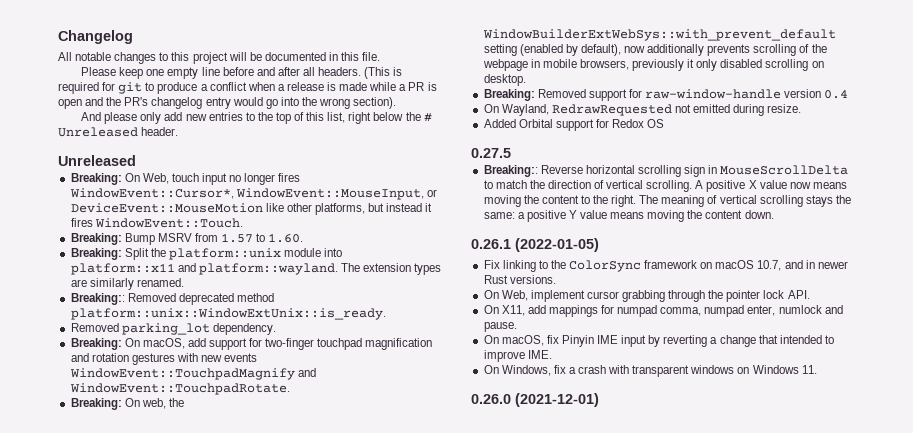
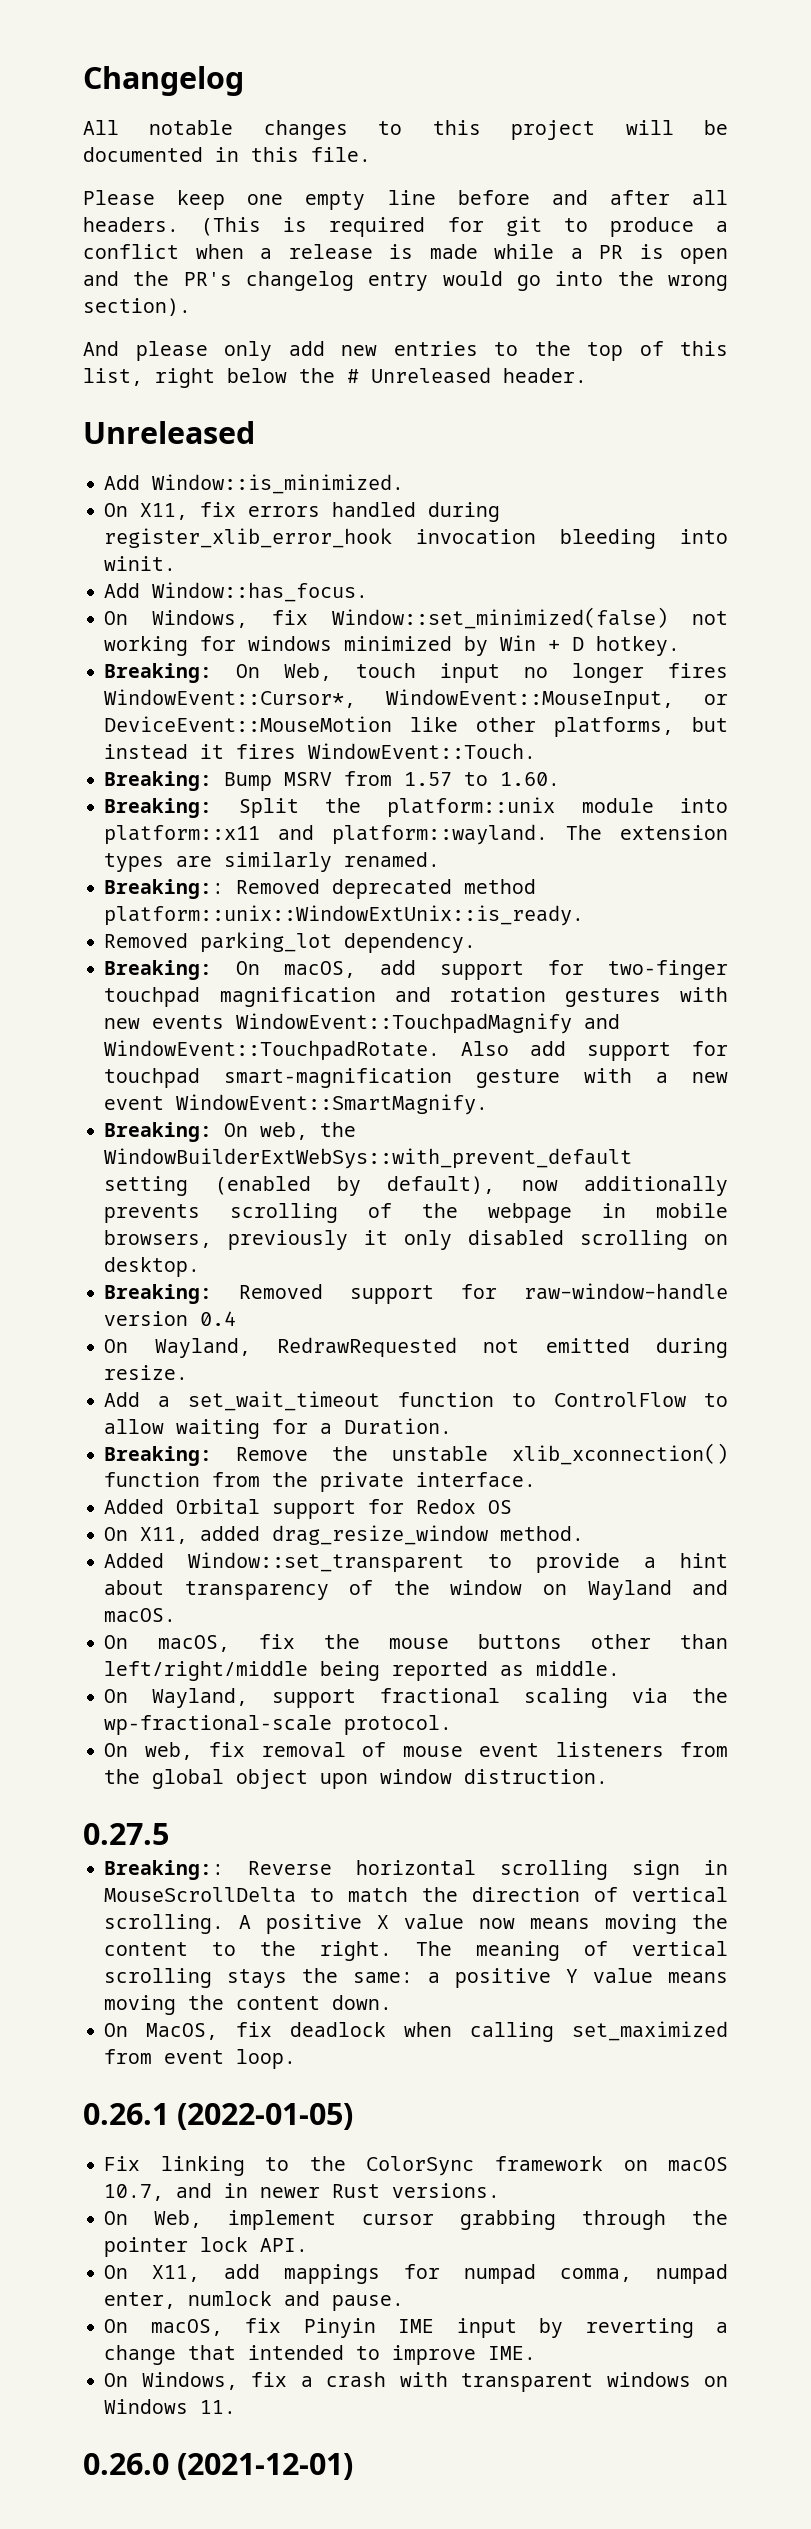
(136, 160) none -> [104,474,405,494] [104,502,501,522] [104,528,728,549] [104,556,177,571] [104,582,369,602] [104,607,728,629] [104,635,681,656] // Add Window::is_minimized. // On X11, fix errors handled during register_xlib_error_hook invocation bleeding into winit. // Add Window::has_focus. // On Windows, fix Window::set_minimized(false) not working for windows minimized by Win + D hotkey.
(290, 389) none -> [461,1041,728,1061] [104,1068,728,1088] [104,1094,489,1115] Also add support for touchpad smart-magnification gesture with a new event WindowEvent::SmartMagnify.
(802, 108) none -> [104,1391,728,1411] [104,1418,453,1439] [104,1443,728,1466] [104,1472,537,1492] // Add a set_wait_timeout function to ControlFlow to allow waiting for a Duration. // Breaking: Remove the unstable xlib_xconnection() function from the private interface.
(665, 123) none -> [104,1525,585,1545] [104,1552,728,1573] [104,1580,729,1600] [104,1608,177,1622] [104,1634,728,1652] [104,1661,621,1681] [104,1688,728,1708] [104,1715,453,1735] [104,1742,729,1760] [104,1769,609,1789] // On X11, added drag_resize_window method. // Added Window::set_transparent to provide a hint about transparency of the window on Wayland and macOS. // On macOS, fix the mouse buttons other than left/right/middle being reported as middle. // On Wayland, support fractional scaling via the wp-fractional-scale protocol. // On web, fix removal of mouse event listeners from the global object upon window distruction.
(774, 214) none -> [104,2021,728,2042] [104,2049,297,2069] // On MacOS, fix deadlock when calling set_maximized from event loop.

